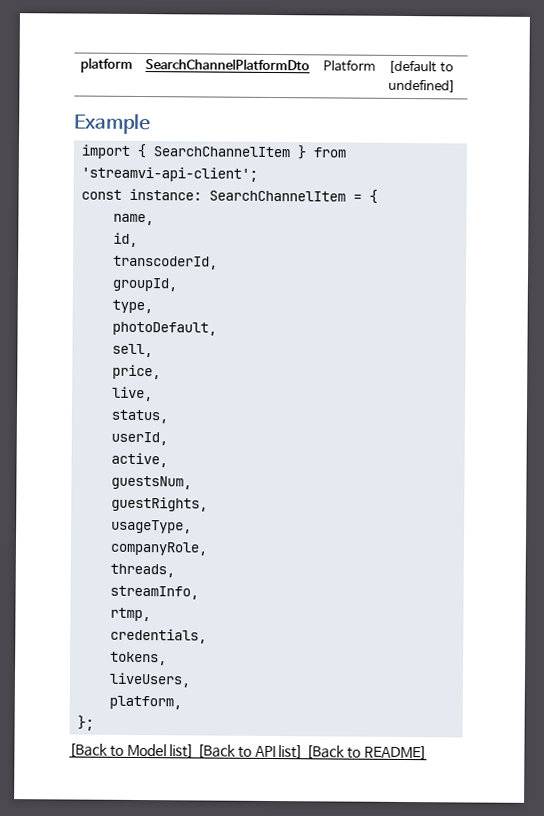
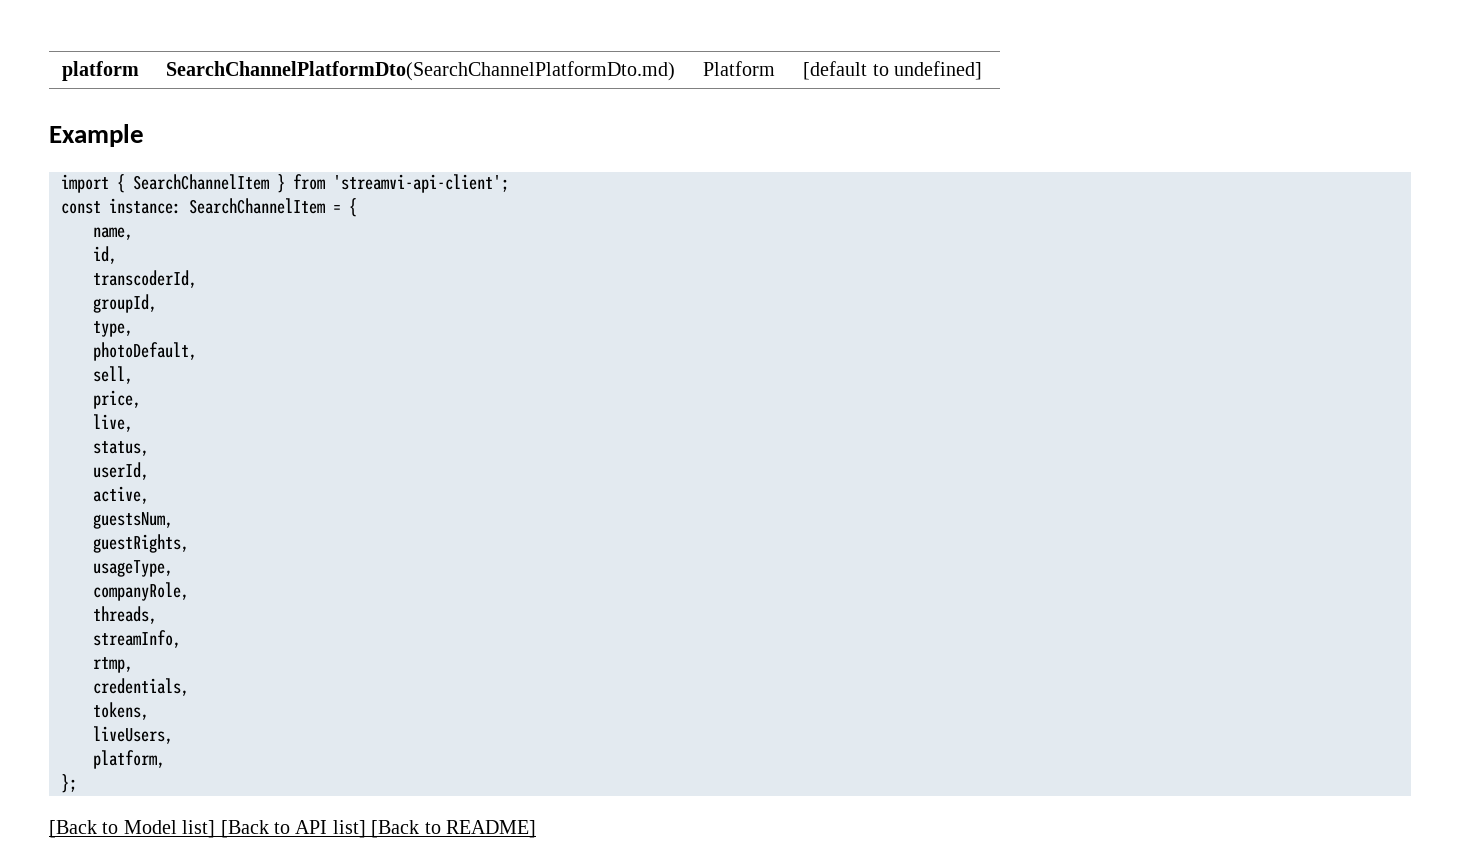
[145,58,311,71] SearchChannelPlatformDto -> [166,61,676,81] SearchChannelPlatformDto(SearchChannelPlatformDto.md)

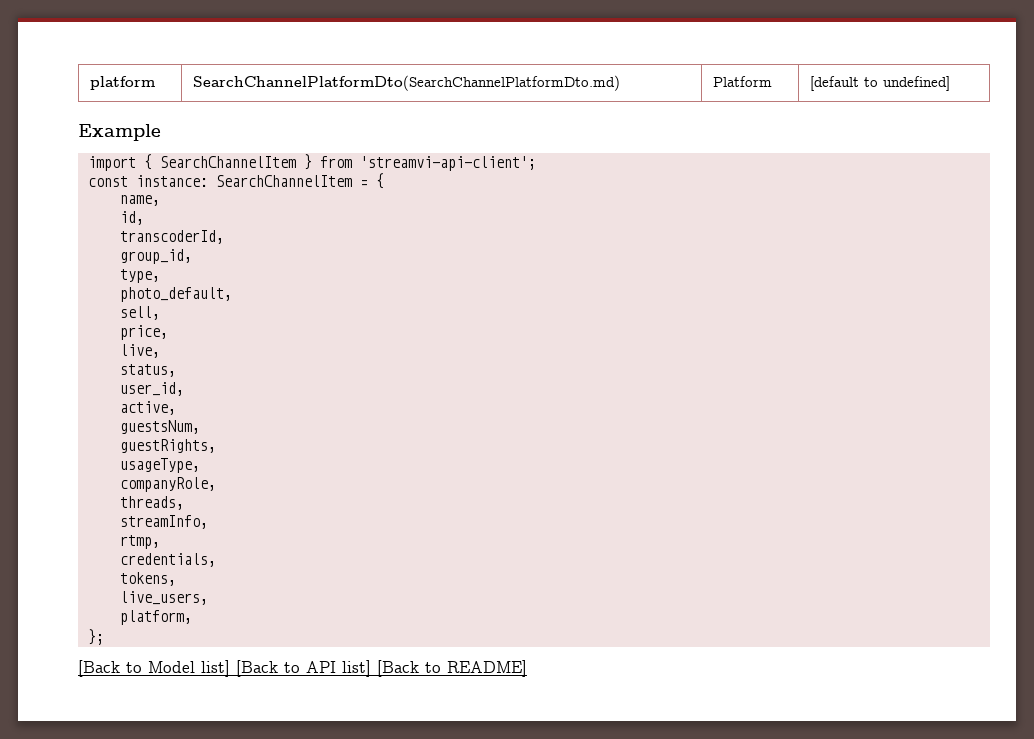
[93,294,157,313] groupId, -> [119,249,192,264] group_id,
[93,342,197,361] photoDefault, -> [119,287,232,302] photo_default,
[93,462,149,480] userId, -> [119,382,184,396] user_id,
[93,726,173,744] liveUsers, -> [119,591,208,605] live_users,

